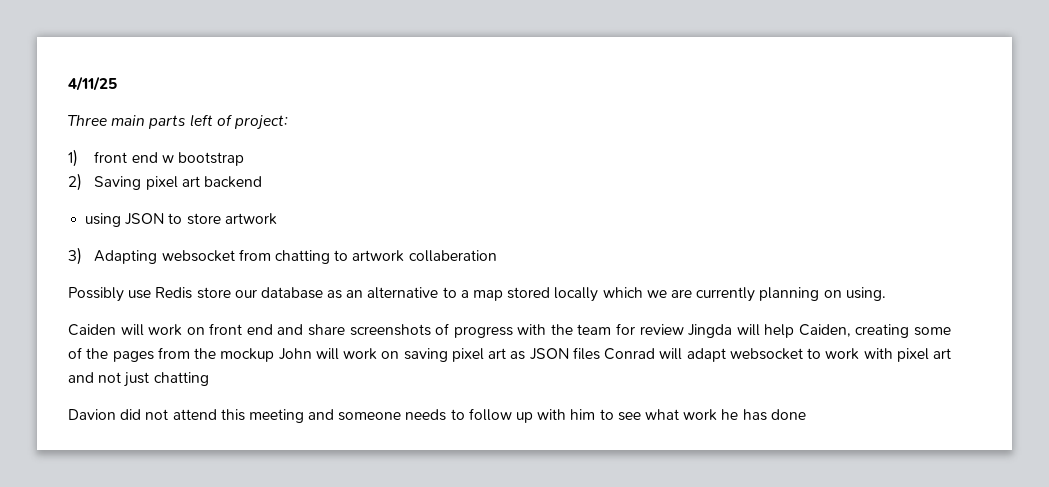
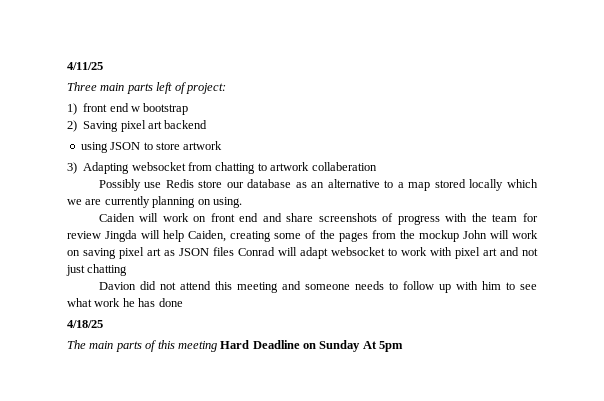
(806, 414) none -> [67,320,103,328] [67,340,404,352] // 4/18/25 // The main parts of this meeting Hard Deadline on Sunday At 5pm

